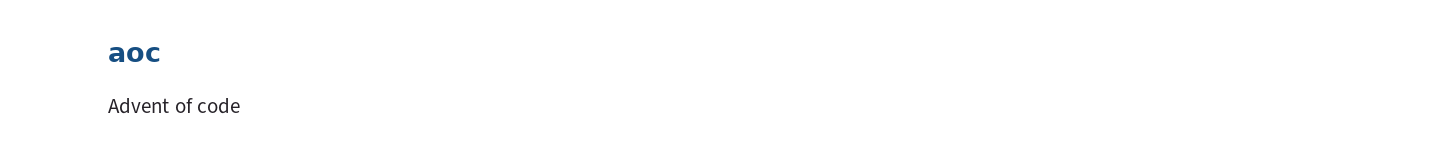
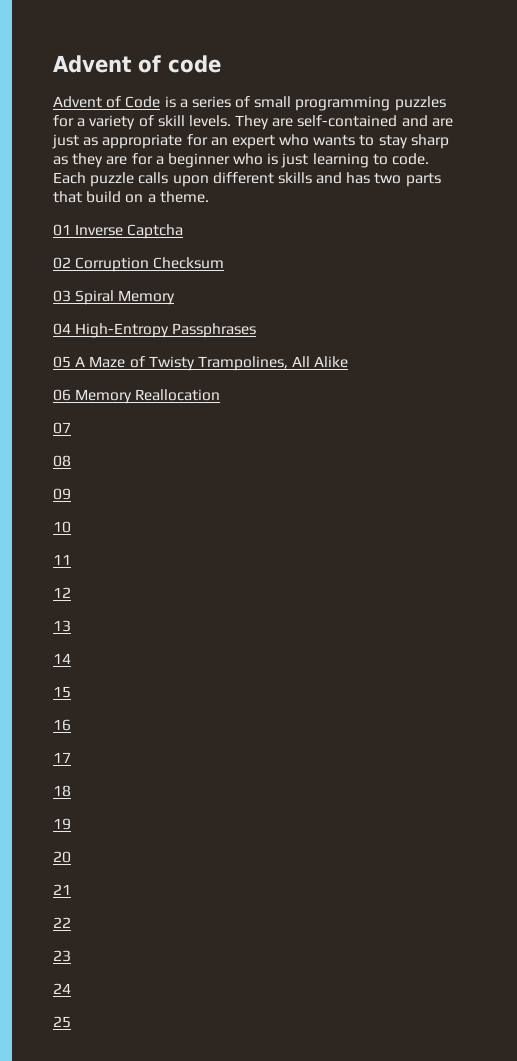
[108,47,161,62] [108,98,241,114] aoc // Advent of code -> [53,55,221,73] [53,96,446,111] [53,115,453,130] [52,134,449,149] [53,153,430,168] [53,172,441,187] [53,191,209,203] [53,224,184,239] [53,257,225,272] [53,290,176,305] [53,323,257,338] [53,356,349,371] [53,389,221,404] [53,422,71,434] [53,455,71,467] [53,488,71,500] [53,521,71,533] [53,554,71,565] [53,587,71,598] [53,620,71,632] [53,653,71,664] [53,686,71,698] [53,719,71,731] [53,752,71,763] [53,785,71,797] [53,818,71,830] [53,851,71,863] [53,884,71,895] [53,917,71,928] [53,950,71,962] [53,983,71,994] [53,1016,71,1028] Advent of code // Advent of Code is a series of small programming puzzles for a variety of skill levels. They are self-contained and are just as appropriate for an expert who wants to stay sharp as they are for a beginner who is just learning to code. Each puzzle calls upon different skills and has two parts that build on a theme. // 01 Inverse Captcha // 02 Corruption Checksum // 03 Spiral Memory // 04 High-Entropy Passphrases // 05 A Maze of Twisty Trampolines, All Alike // 06 Memory Reallocation // 07 // 08 // 09 // 10 // 11 // 12 // 13 // 14 // 15 // 16 // 17 // 18 // 19 // 20 // 21 // 22 // 23 // 24 // 25

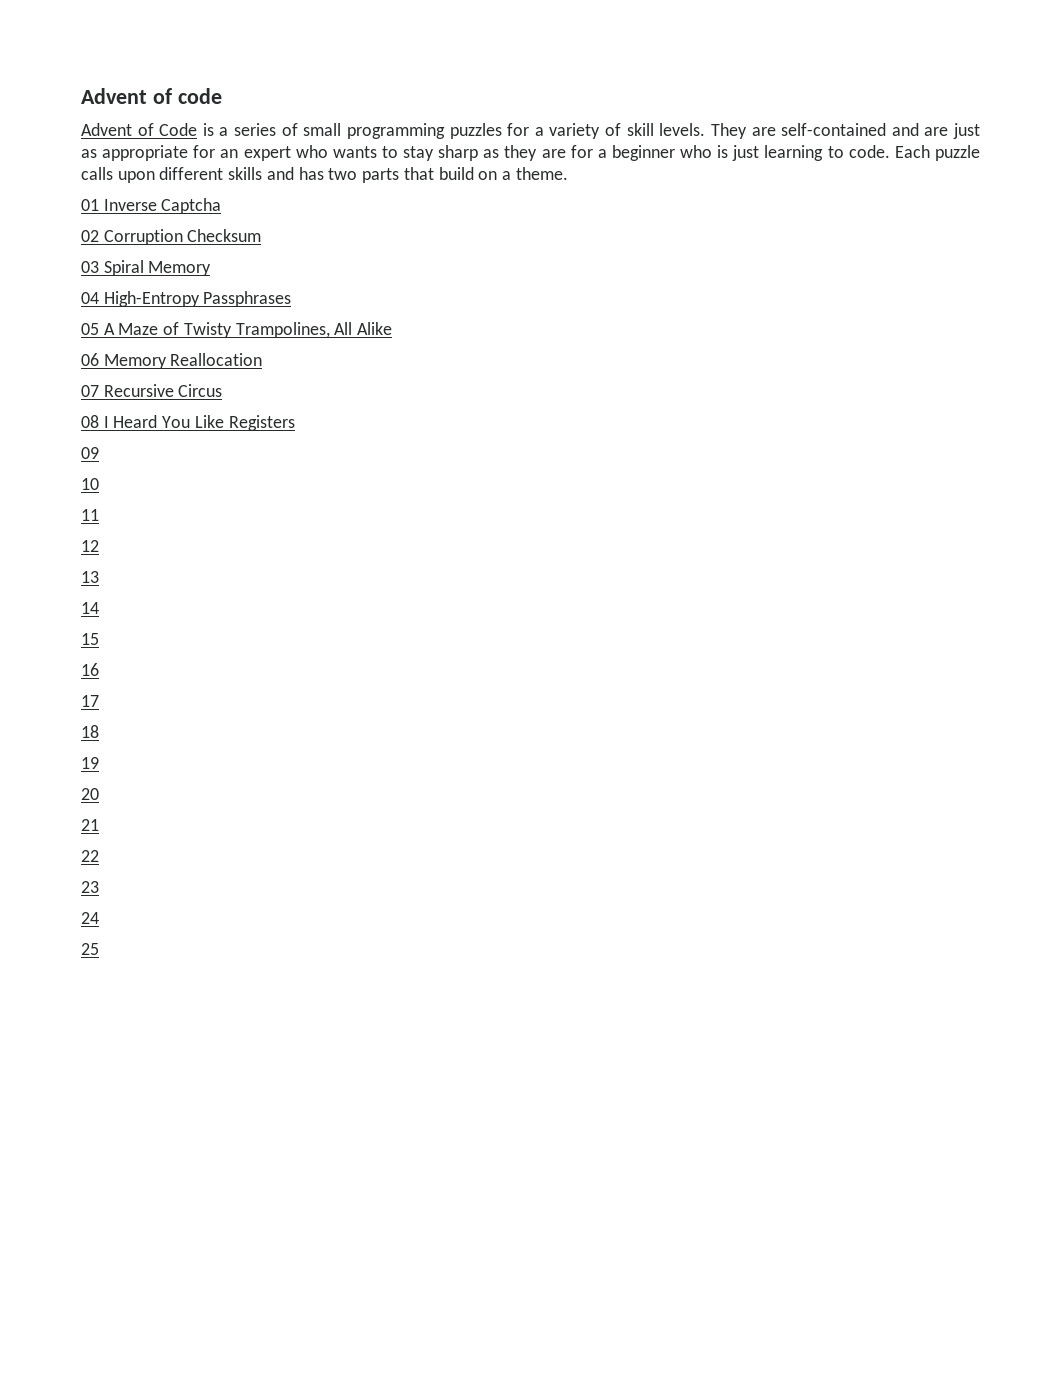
(71, 428) none -> [103,384,223,397] Recursive Circus
(71, 461) none -> [103,415,295,431] I Heard You Like Registers

